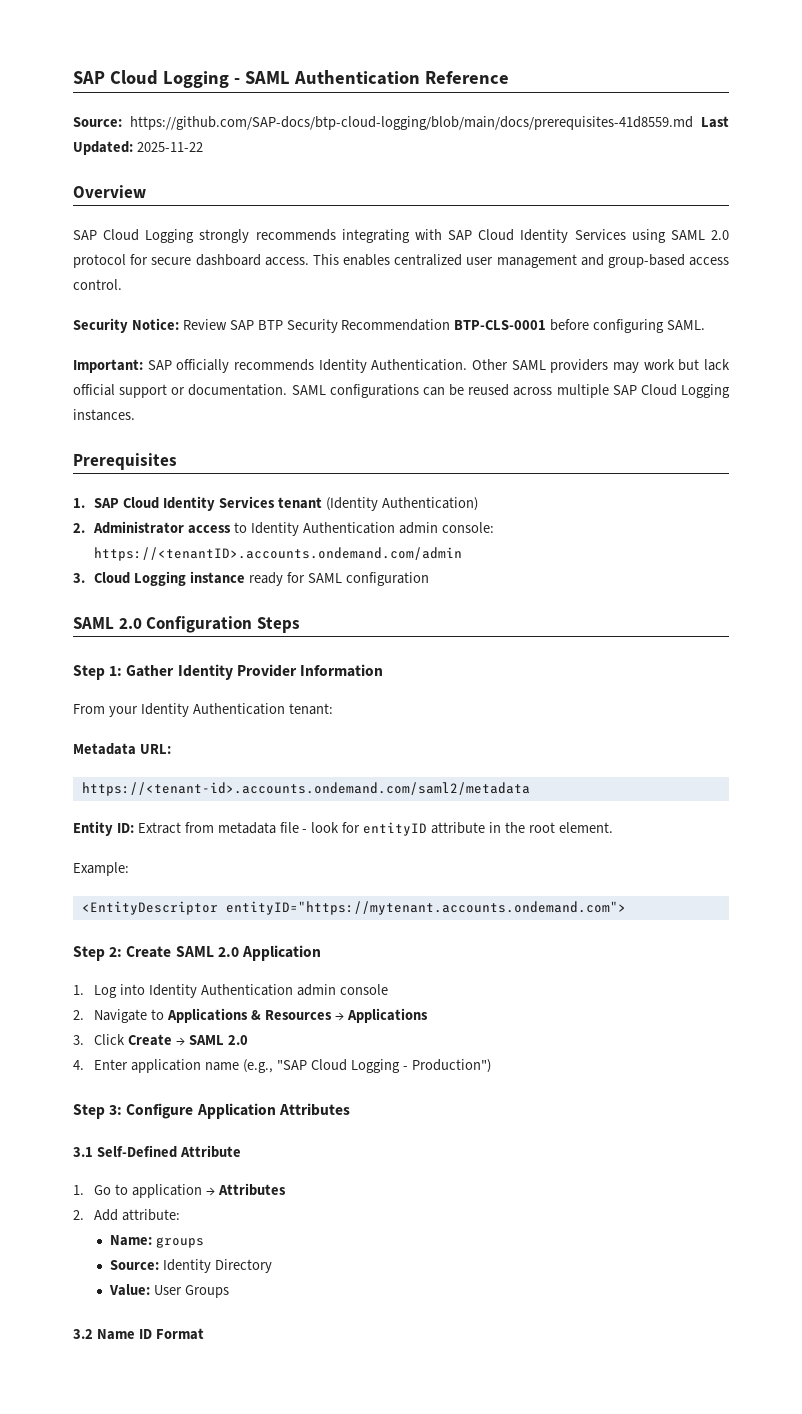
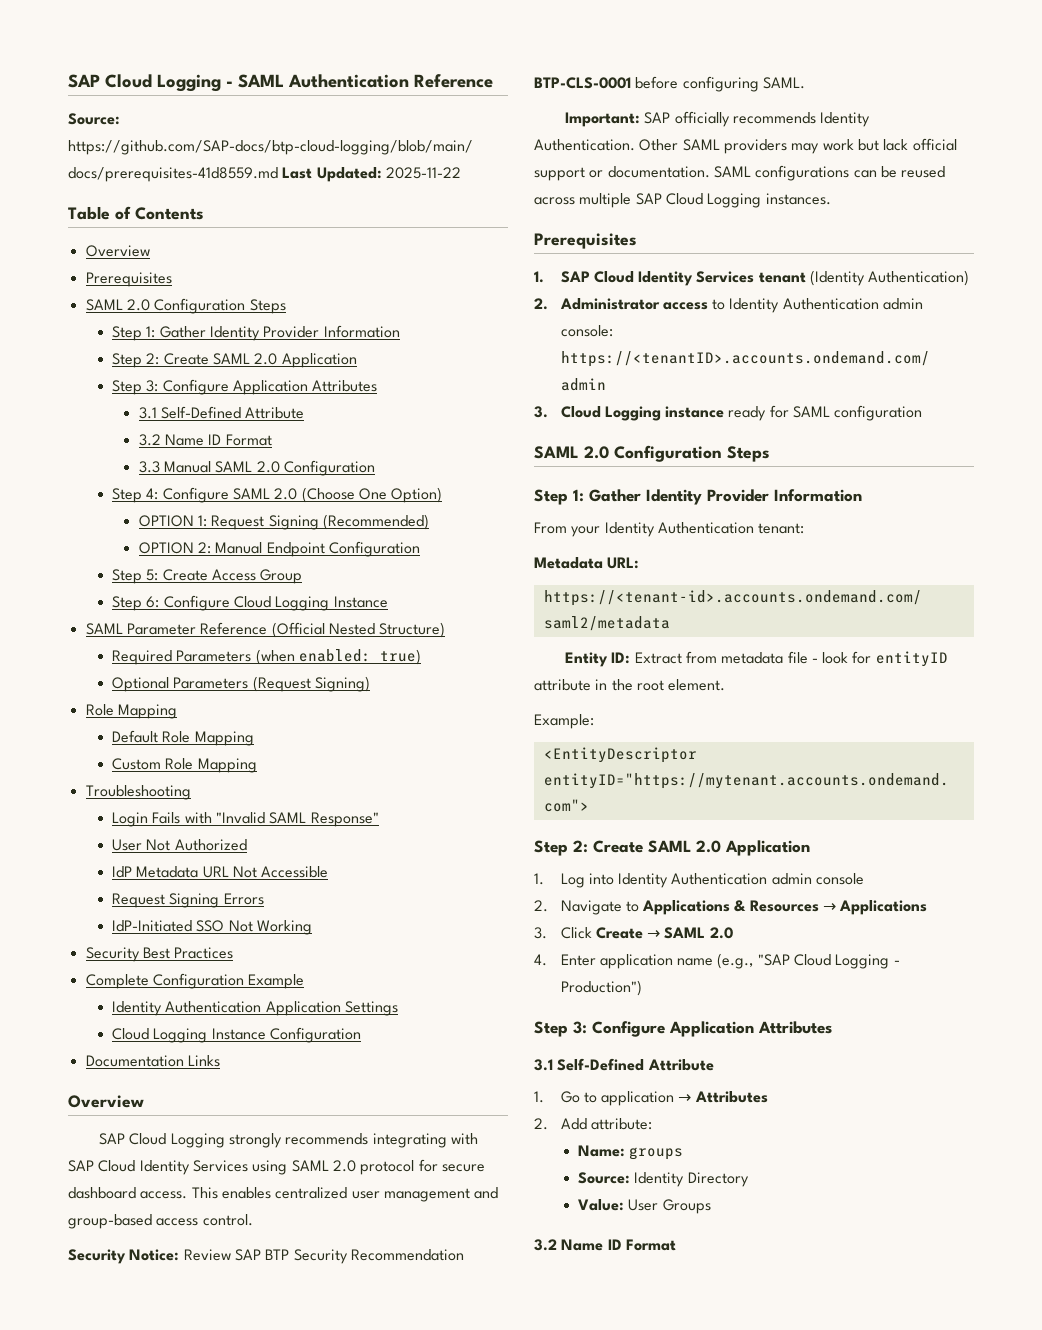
(203, 147) none -> [68,206,204,220] [85,245,150,257] [85,272,172,287] [85,298,286,314] [112,325,400,341] [112,353,357,368] [112,379,378,395] [138,406,305,419] [138,434,272,446] [138,460,375,476] [112,487,443,503] [138,514,429,530] [138,541,420,557] [112,569,303,584] [112,595,388,611] [85,622,446,638] [112,649,422,665] [112,676,371,692] [85,704,177,719] [112,730,254,746] [112,758,257,773] [85,785,191,800] [112,812,379,827] [112,839,247,851] [112,866,329,878] [112,893,264,908] [112,920,313,935] [85,947,234,962] [85,973,305,989] [112,1001,399,1016] [112,1027,362,1043] [85,1055,220,1067] // Table of Contents // Overview // Prerequisites // SAML 2.0 Configuration Steps // Step 1: Gather Identity Provider Information // Step 2: Create SAML 2.0 Application // Step 3: Configure Application Attributes // 3.1 Self-Defined Attribute // 3.2 Name ID Format // 3.3 Manual SAML 2.0 Configuration // Step 4: Configure SAML 2.0 (Choose One Option) // OPTION 1: Request Signing (Recommended) // OPTION 2: Manual Endpoint Configuration // Step 5: Create Access Group // Step 6: Configure Cloud Logging Instance // SAML Parameter Reference (Official Nested Structure) // Required Parameters (when enabled: true) // Optional Parameters (Request Signing) // Role Mapping // Default Role Mapping // Custom Role Mapping // Troubleshooting // Login Fails with "Invalid SAML Response" // User Not Authorized // IdP Metadata URL Not Accessible // Request Signing Errors // IdP-Initiated SSO Not Working // Security Best Practices // Complete Configuration Example // Identity Authentication Application Settings // Cloud Logging Instance Configuration // Documentation Links

